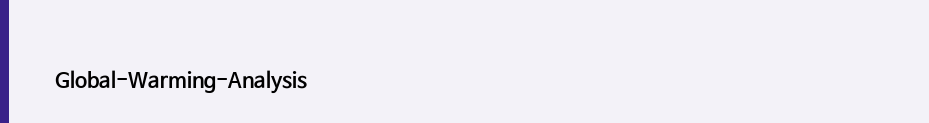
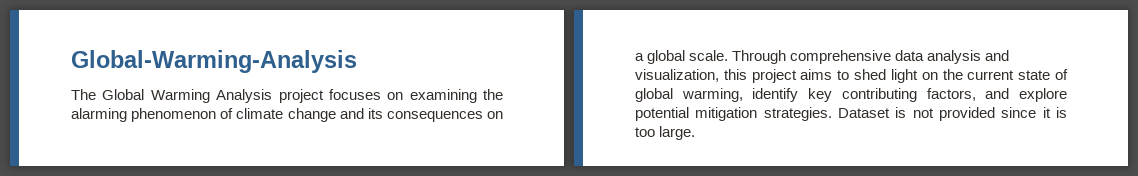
(307, 82) none -> [71,89,503,103] [71,108,503,122] [635,50,1010,64] [635,69,1068,83] [635,88,1067,102] [635,107,1067,121] [635,126,696,140] // The Global Warming Analysis project focuses on examining the alarming phenomenon of climate change and its consequences on a global scale. Through comprehensive data analysis and visualization, this project aims to shed light on the current state of global warming, identify key contributing factors, and explore potential mitigation strategies. Dataset is not provided since it is too large.

